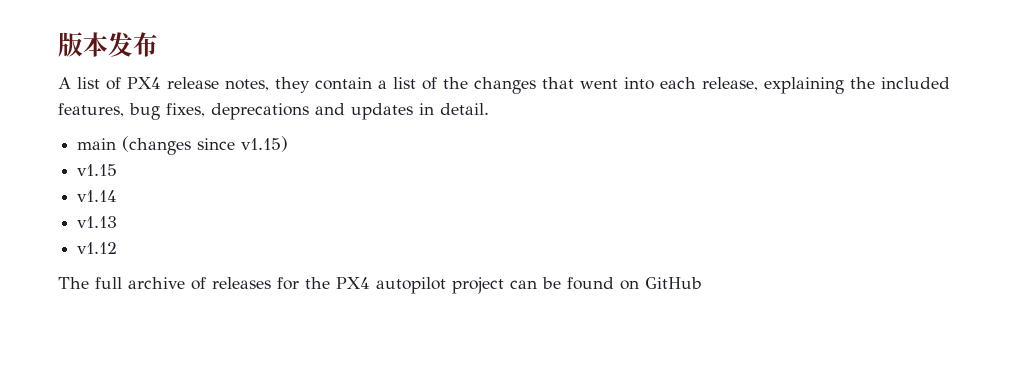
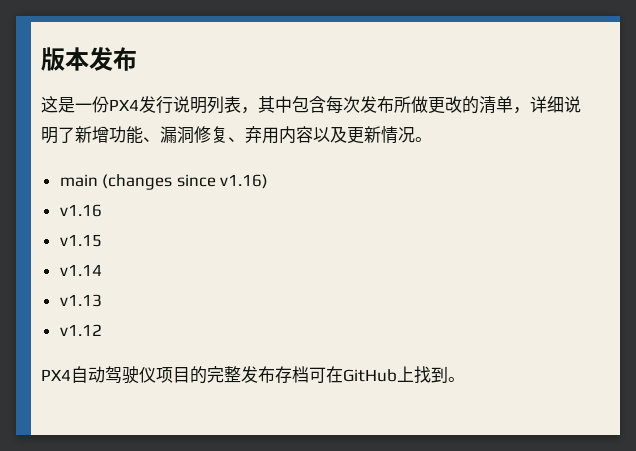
[58,77,950,94] [58,103,489,120] A list of PX4 release notes, they contain a list of the changes that went into each release, explaining the included features, bug fixes, deprecations and updates in detail. -> [41,96,581,114] [41,126,432,144] 这是一份PX4发行说明列表，其中包含每次发布所做更改的清单，详细说明了新增功能、漏洞修复、弃用内容以及更新情况。
[241,136,289,152] v1.15) -> [220,174,269,189] [59,204,102,217] v1.16) // v1.16
[58,277,702,294] The full archive of releases for the PX4 autopilot project can be found on GitHub -> [41,366,465,384] PX4自动驾驶仪项目的完整发布存档可在GitHub上找到。

